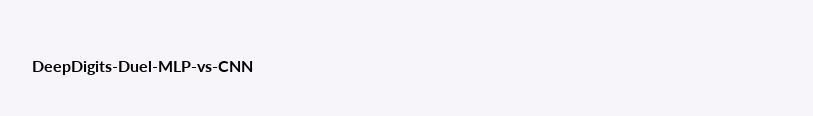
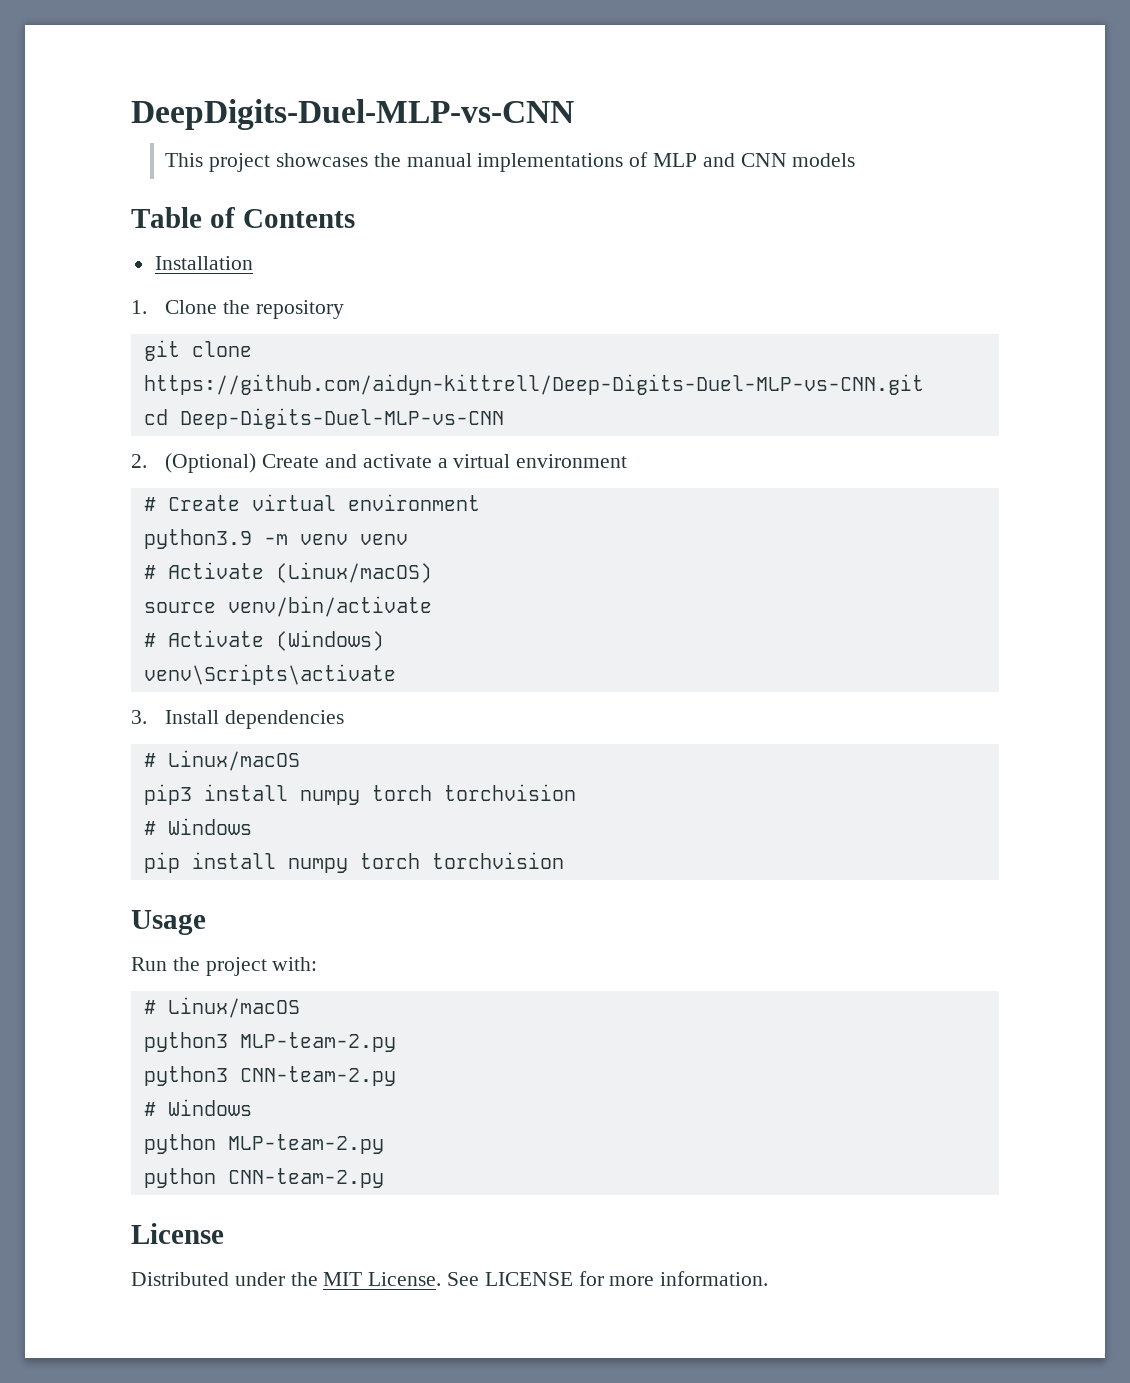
(253, 68) none -> [165,152,856,172] [131,207,355,228] [154,256,253,270] [131,300,344,319] [143,340,252,361] [143,374,924,395] [143,408,504,429] [131,453,628,473] [143,494,480,511] [143,529,408,549] [143,562,432,583] [143,596,432,617] [143,630,384,651] [143,664,396,685] [131,710,345,729] [143,750,300,771] [143,784,576,805] [143,818,252,835] [143,852,564,873] [131,910,206,935] [131,957,318,976] [143,997,300,1018] [143,1032,396,1052] [143,1066,396,1086] [143,1099,252,1116] [143,1134,384,1154] [143,1168,384,1188] [131,1223,224,1244] [131,1271,769,1286] // This project showcases the manual implementations of MLP and CNN models // Table of Contents // Installation // 1. Clone the repository // git clone https://github.com/aidyn-kittrell/Deep-Digits-Duel-MLP-vs-CNN.git // cd Deep-Digits-Duel-MLP-vs-CNN // 2. (Optional) Create and activate a virtual environment // # Create virtual environment // python3.9 -m venv venv // # Activate (Linux/macOS) // source venv/bin/activate // # Activate (Windows) // venv\Scripts\activate // 3. Install dependencies // # Linux/macOS // pip3 install numpy torch torchvision // # Windows // pip install numpy torch torchvision // Usage // Run the project with: // # Linux/macOS // python3 MLP-team-2.py // python3 CNN-team-2.py // # Windows // python MLP-team-2.py // python CNN-team-2.py // License // Distributed under the MIT License. See LICENSE for more information.

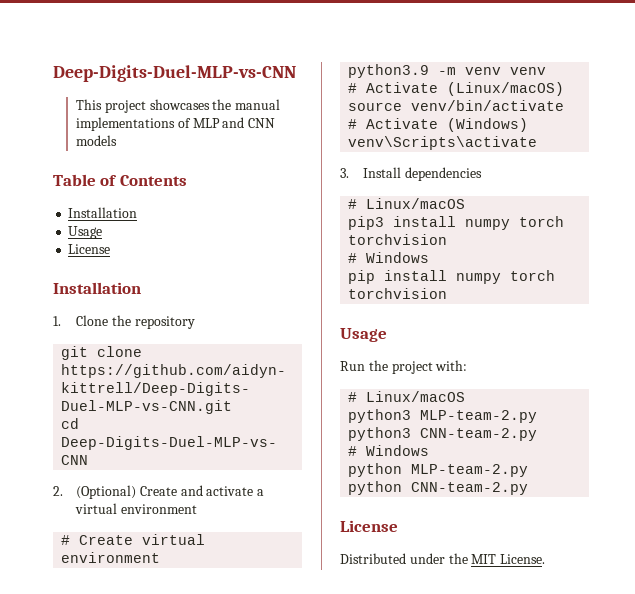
[131,99,574,130] DeepDigits-Duel-MLP-vs-CNN -> [53,65,296,82] Deep-Digits-Duel-MLP-vs-CNN
(253, 263) none -> [68,226,103,239] [68,244,111,254] [53,282,141,294] // Usage // License // Installation
[447,1271,769,1286] See LICENSE for more information. -> (546, 559) none

